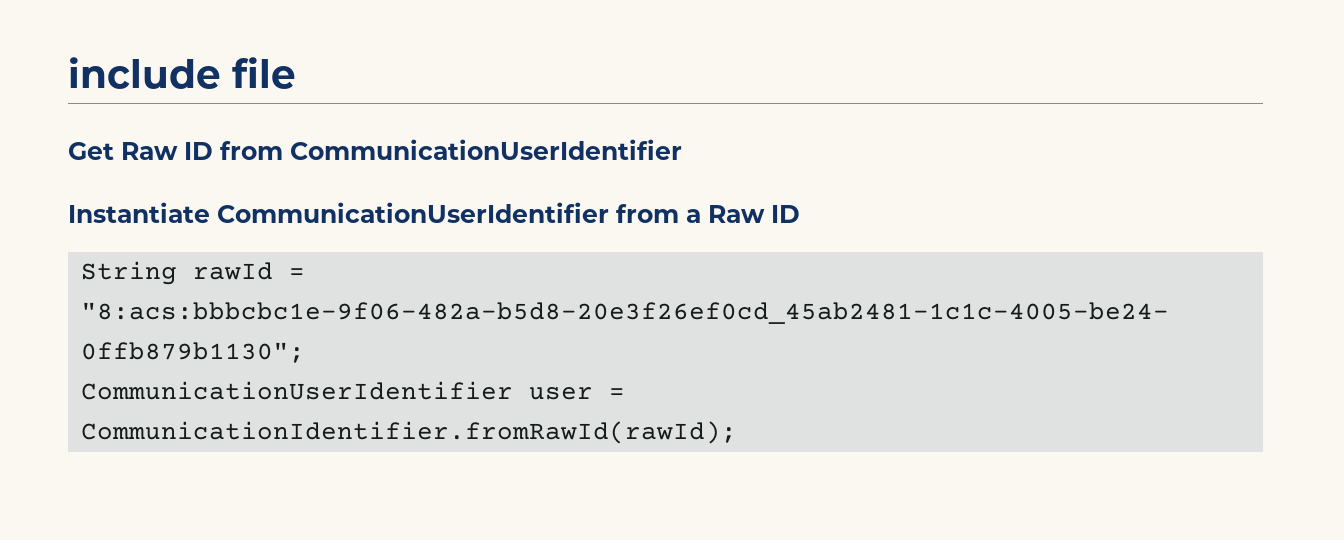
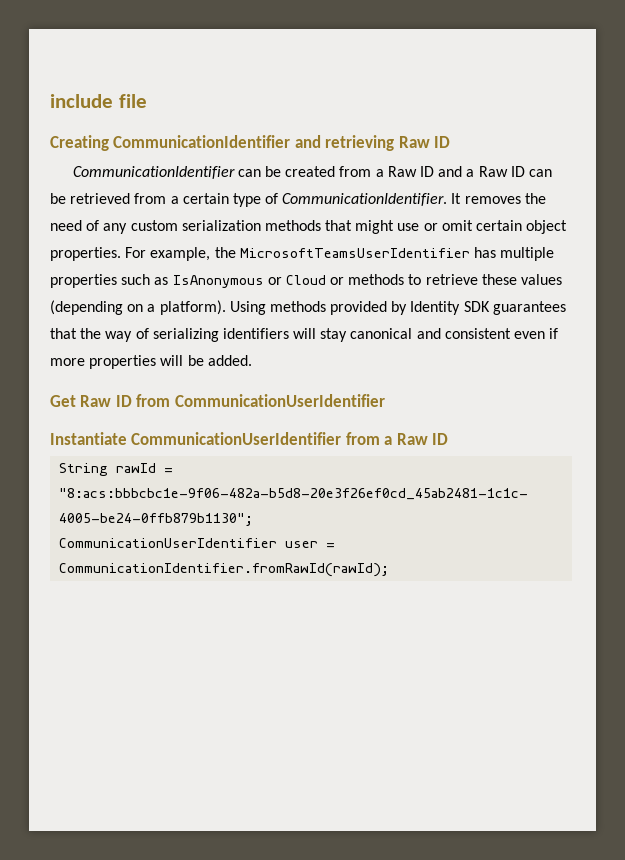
(296, 73) none -> [50,135,451,151] [72,166,552,179] [50,193,546,207] [50,220,568,234] [50,247,555,261] [50,274,563,288] [50,300,566,315] [50,328,559,342] [50,355,252,369] // Creating CommunicationIdentifier and retrieving Raw ID // CommunicationIdentifier can be created from a Raw ID and a Raw ID can be retrieved from a certain type of CommunicationIdentifier. It removes the need of any custom serialization methods that might use or omit certain object properties. For example, the MicrosoftTeamsUserIdentifier has multiple properties such as IsAnonymous or Cloud or methods to retrieve these values (depending on a platform). Using methods provided by Identity SDK guarantees that the way of serializing identifiers will stay canonical and consistent even if more properties will be added.

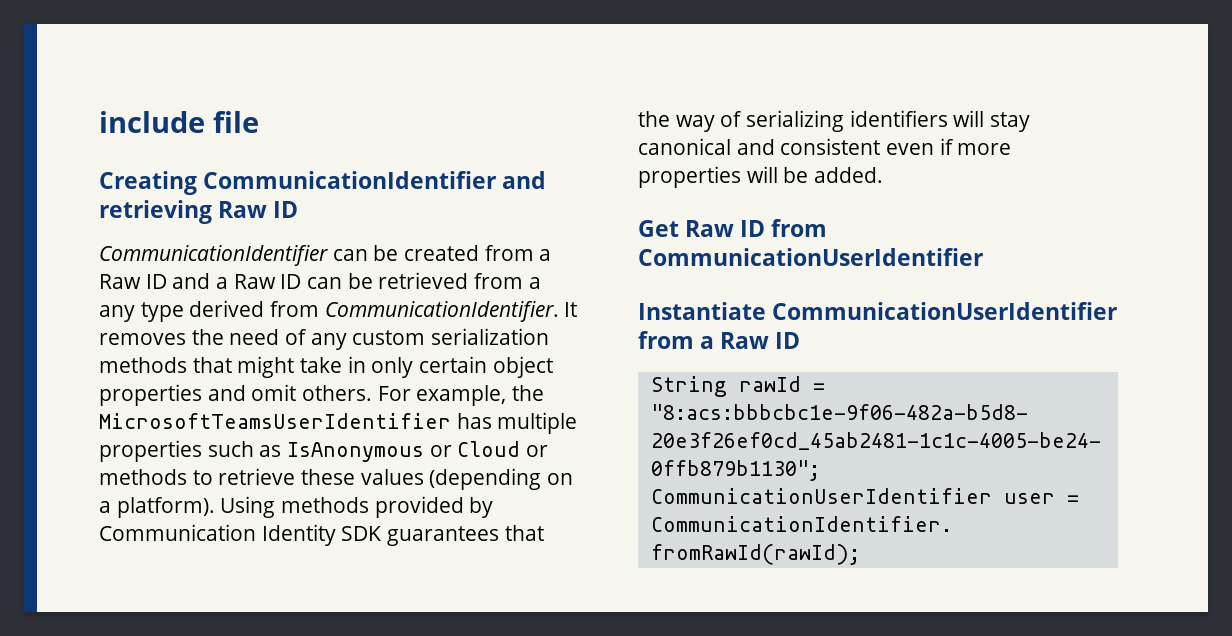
[182,193,279,207] certain type of -> [99,300,320,322] any type derived from
[397,220,568,234] [50,247,121,261] use or omit certain object properties. -> [300,356,553,378] [99,384,373,406] take in only certain object properties and omit others.
(408, 308) none -> [99,524,256,541] Communication

